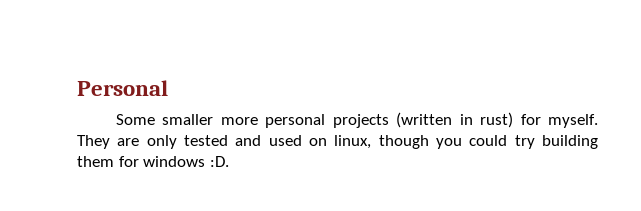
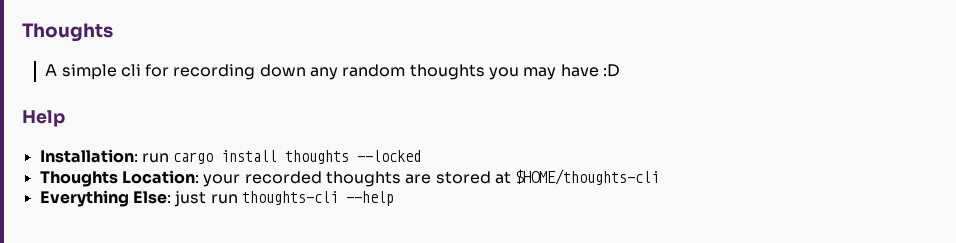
[77,80,168,96] [115,112,599,128] [77,135,598,149] [77,156,229,167] Personal // Some smaller more personal projects (written in rust) for myself. They are only tested and used on linux, though you could try building them for windows :D. -> [22,23,113,42] [45,64,621,80] [22,110,65,127] [39,149,422,164] [39,169,660,187] [39,190,394,207] Thoughts // A simple cli for recording down any random thoughts you may have :D // Help // Installation: run cargo install thoughts --locked // Thoughts Location: your recorded thoughts are stored at $HOME/thoughts-cli // Everything Else: just run thoughts-cli --help

